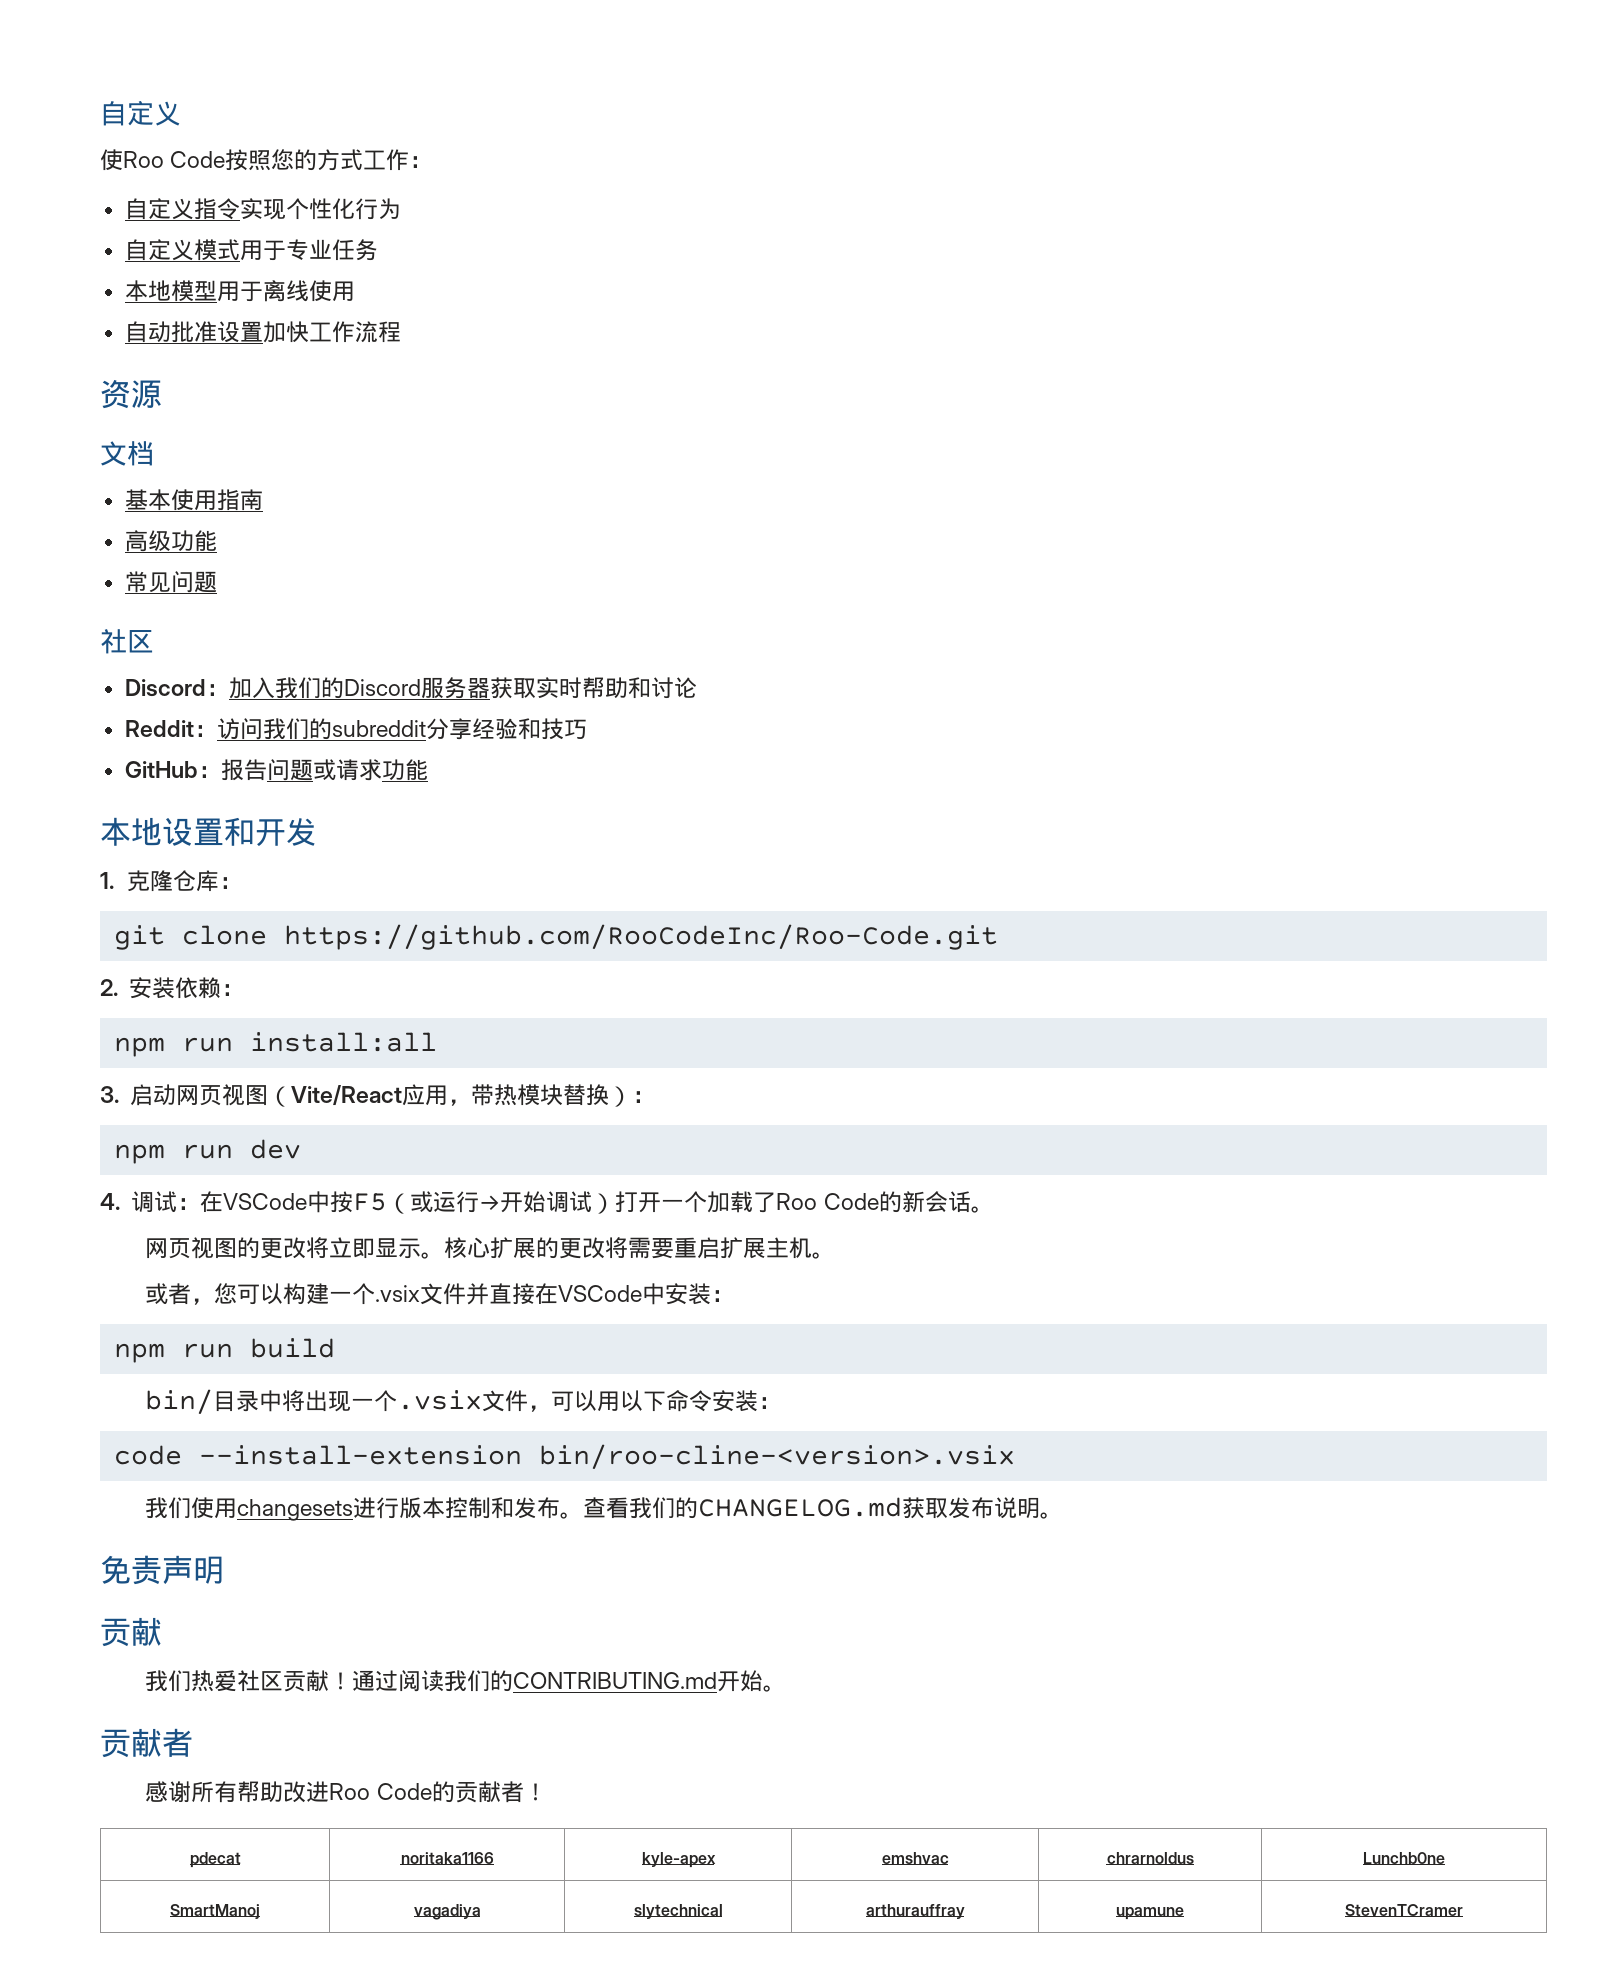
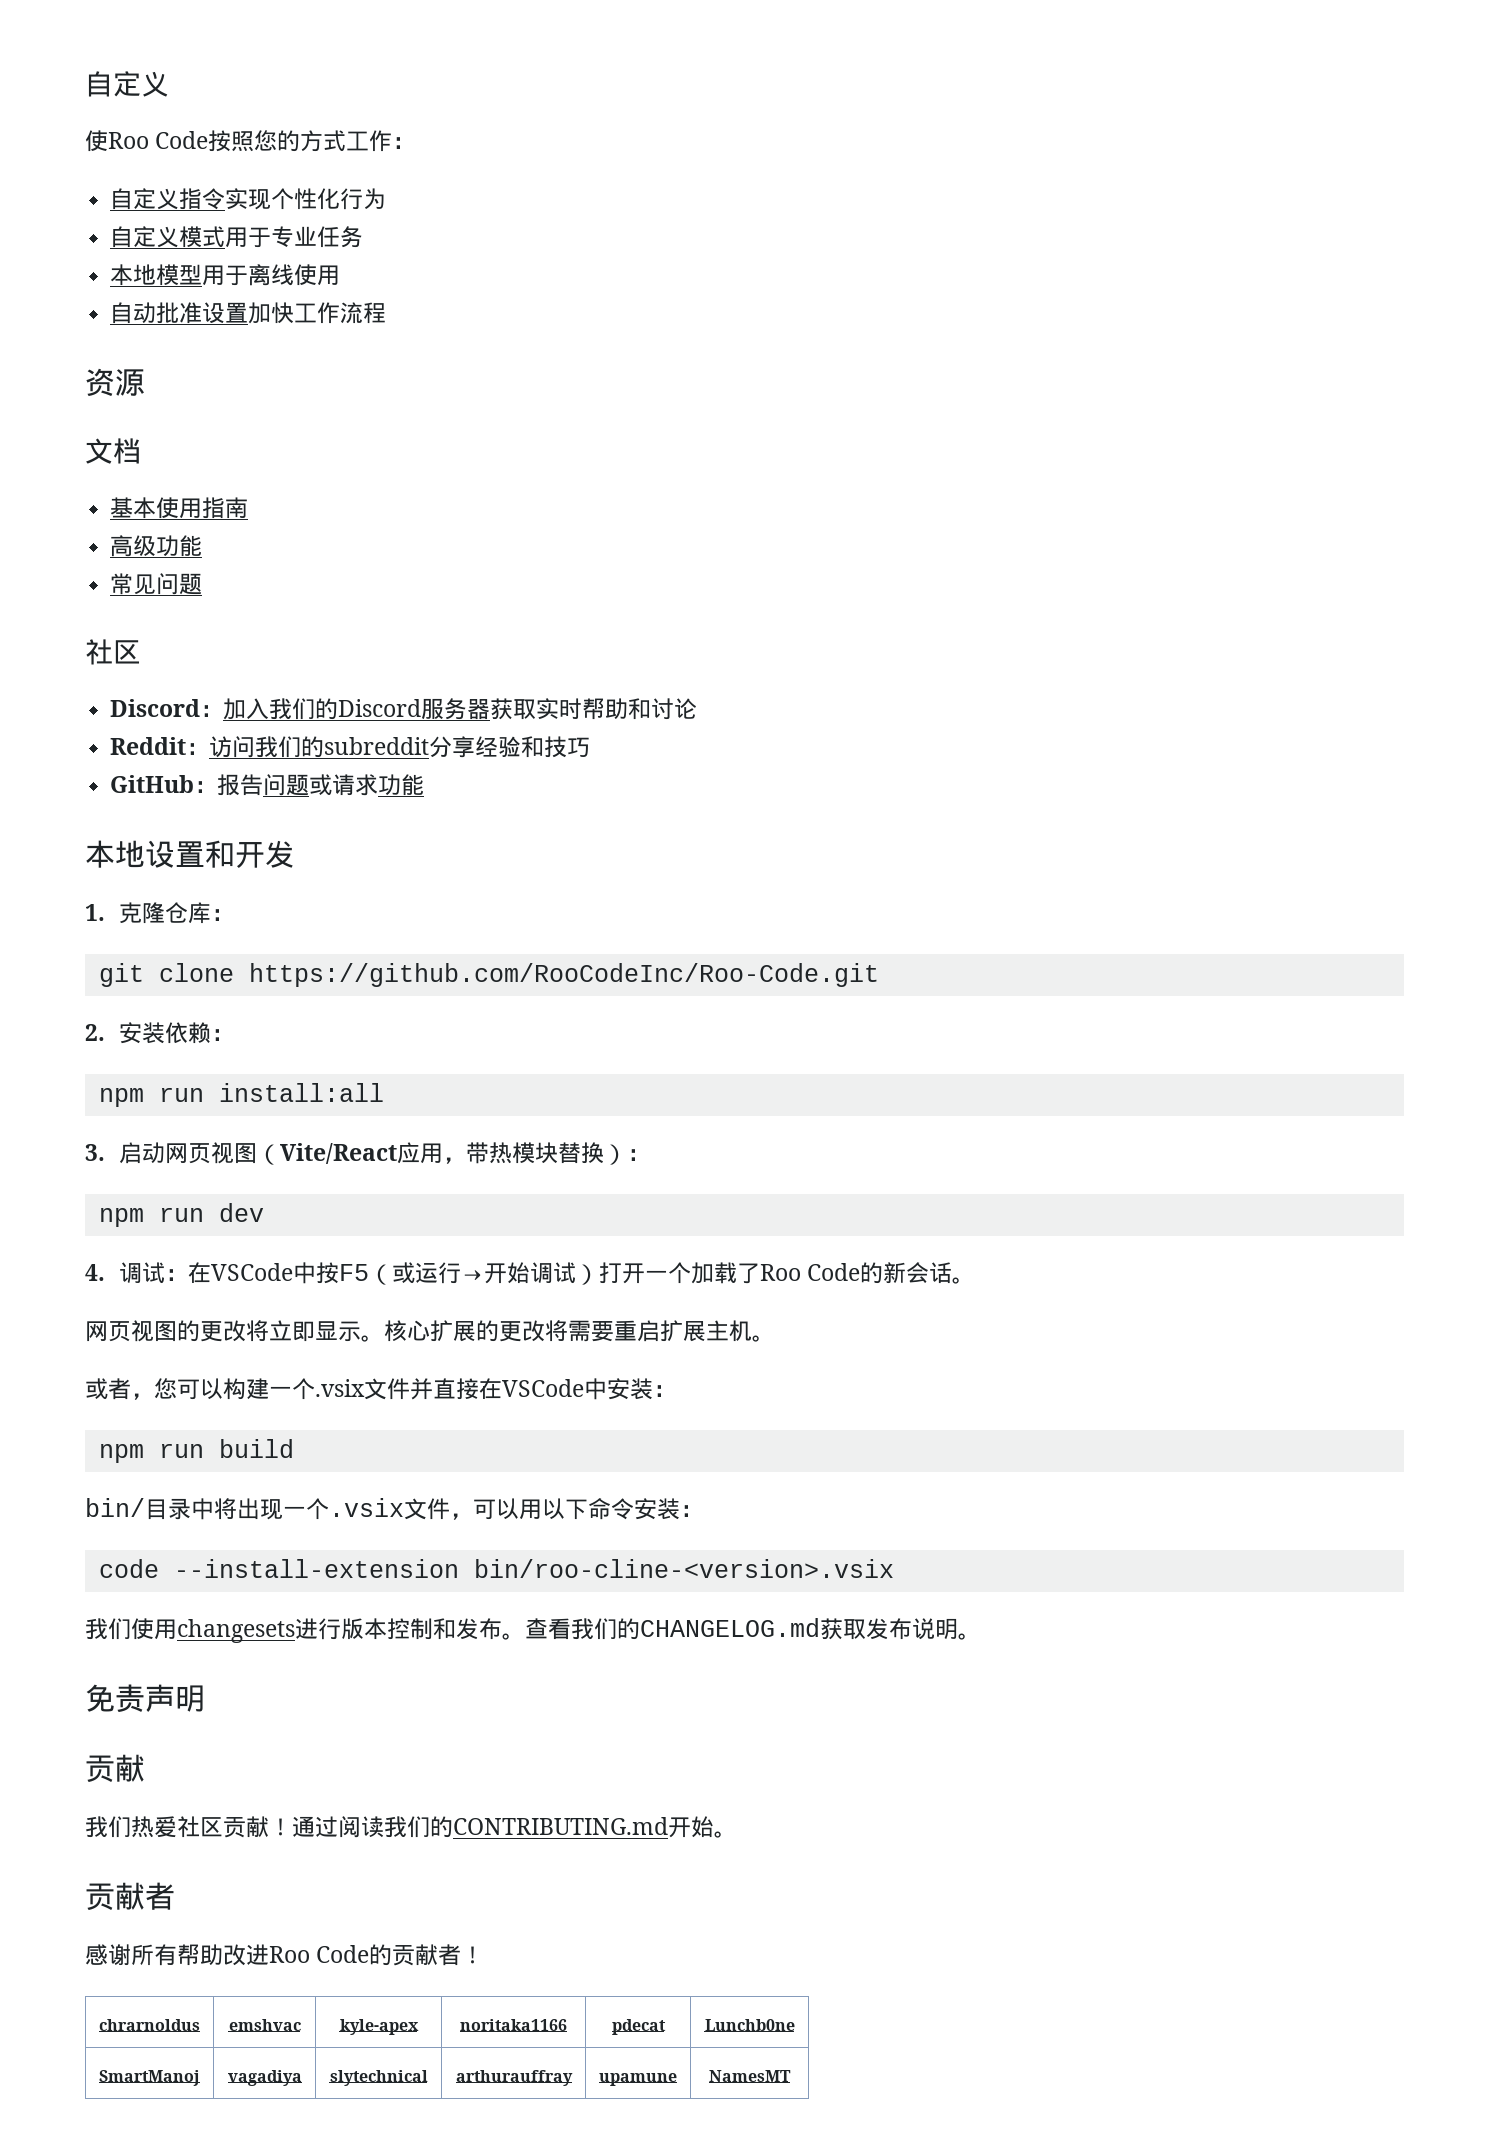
[189,1852,241,1868] [400,1852,494,1864] [641,1852,716,1868] [881,1852,949,1864] [1106,1852,1194,1864] pdecat | noritaka1166 | kyle-apex | emshvac | chrarnoldus -> [99,2019,200,2031] [228,2019,301,2031] [339,2019,419,2035] [460,2019,567,2031] [611,2019,666,2035] chrarnoldus | emshvac | kyle-apex | noritaka1166 | pdecat
[1345,1904,1463,1916] StevenTCramer -> [709,2070,791,2082] NamesMT

